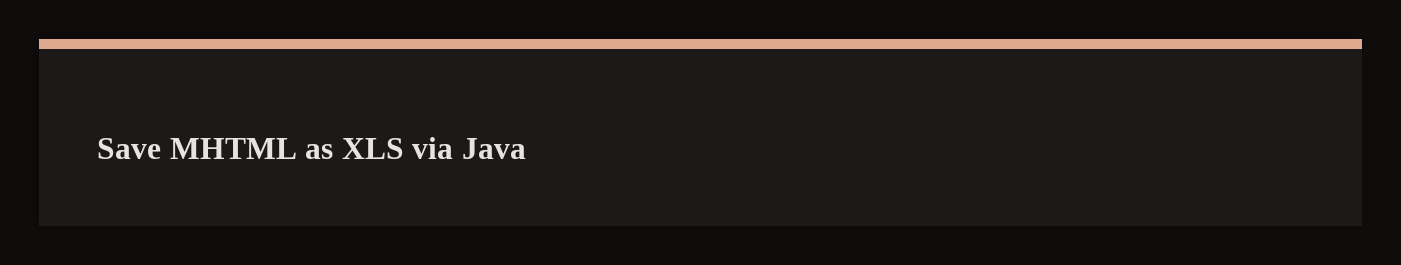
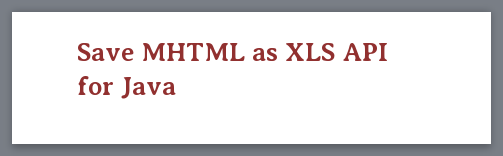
[412,137,454,159] via -> [342,43,388,61] [77,76,114,95] API for

